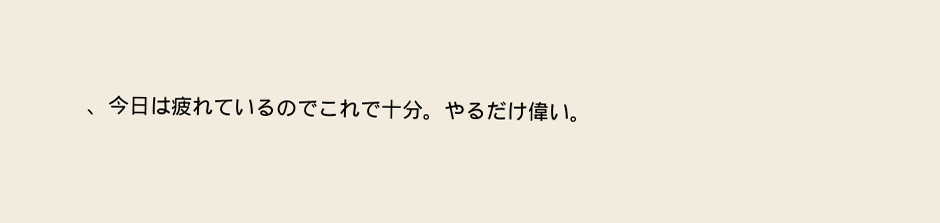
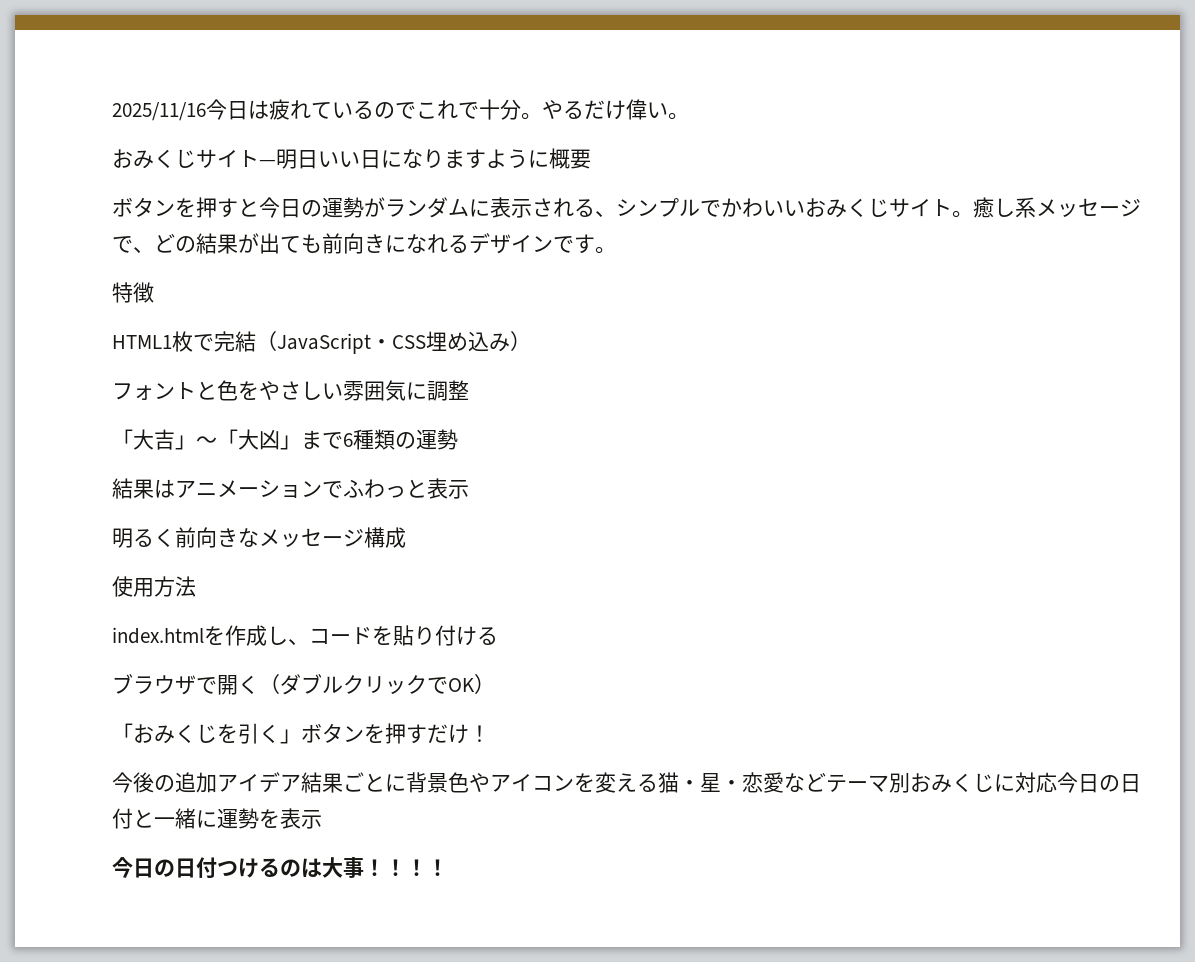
[86,108,109,116] 、 -> [112,102,206,121] 2025/11/16
(591, 119) none -> [112,148,591,169] [112,197,1141,218] [112,233,616,254] [112,282,154,303] [112,331,531,354] [112,380,469,401] [112,429,458,450] [112,478,469,499] [112,527,406,548] [112,576,196,597] [112,625,498,646] [112,674,495,695] [112,723,490,744] [112,772,1141,793] [112,808,322,829] [112,856,448,879] // おみくじサイト—明日いい日になりますように概要 // ボタンを押すと今日の運勢がランダムに表示される、シンプルでかわいいおみくじサイト。癒し系メッセージで、どの結果が出ても前向きになれるデザインです。 // 特徴 // HTML1枚で完結（JavaScript・CSS埋め込み） // フォントと色をやさしい雰囲気に調整 // 「大吉」〜「大凶」まで6種類の運勢 // 結果はアニメーションでふわっと表示 // 明るく前向きなメッセージ構成 // 使用方法 // index.htmlを作成し、コードを貼り付ける // ブラウザで開く（ダブルクリックでOK） // 「おみくじを引く」ボタンを押すだけ！ // 今後の追加アイデア結果ごとに背景色やアイコンを変える猫・星・恋愛などテーマ別おみくじに対応今日の日付と一緒に運勢を表示 // 今日の日付つけるのは大事！！！！

